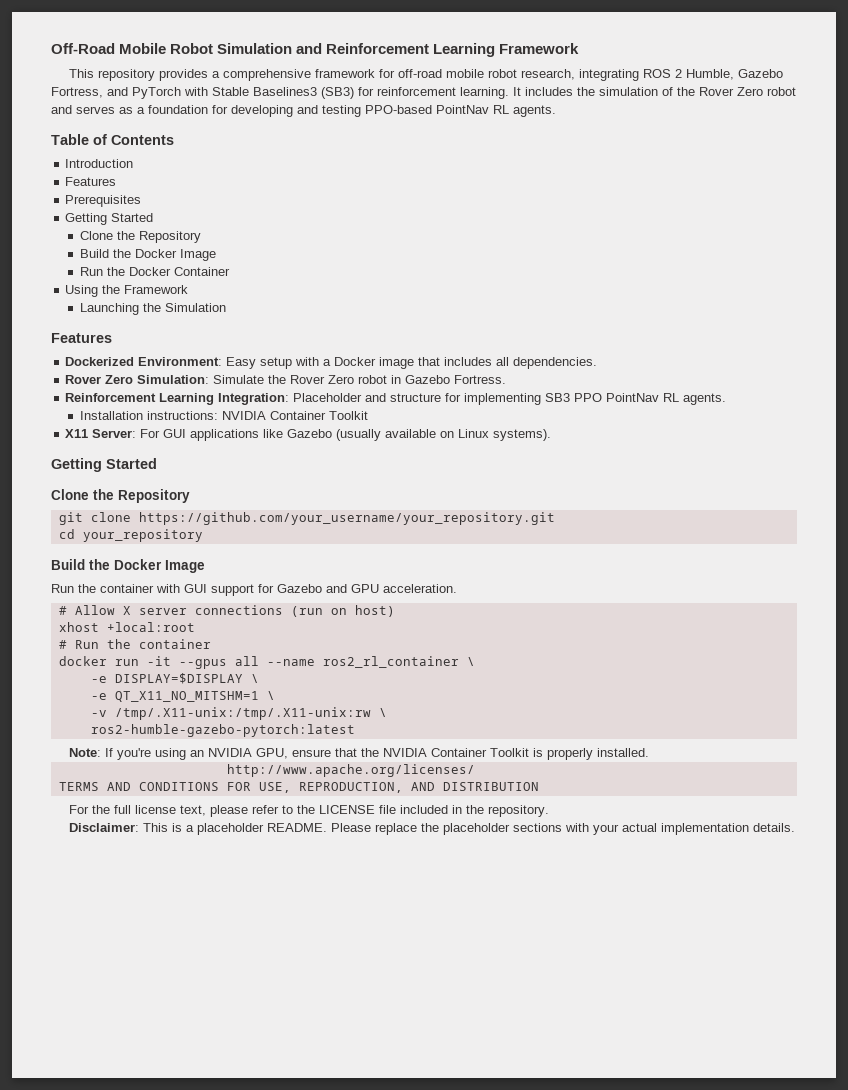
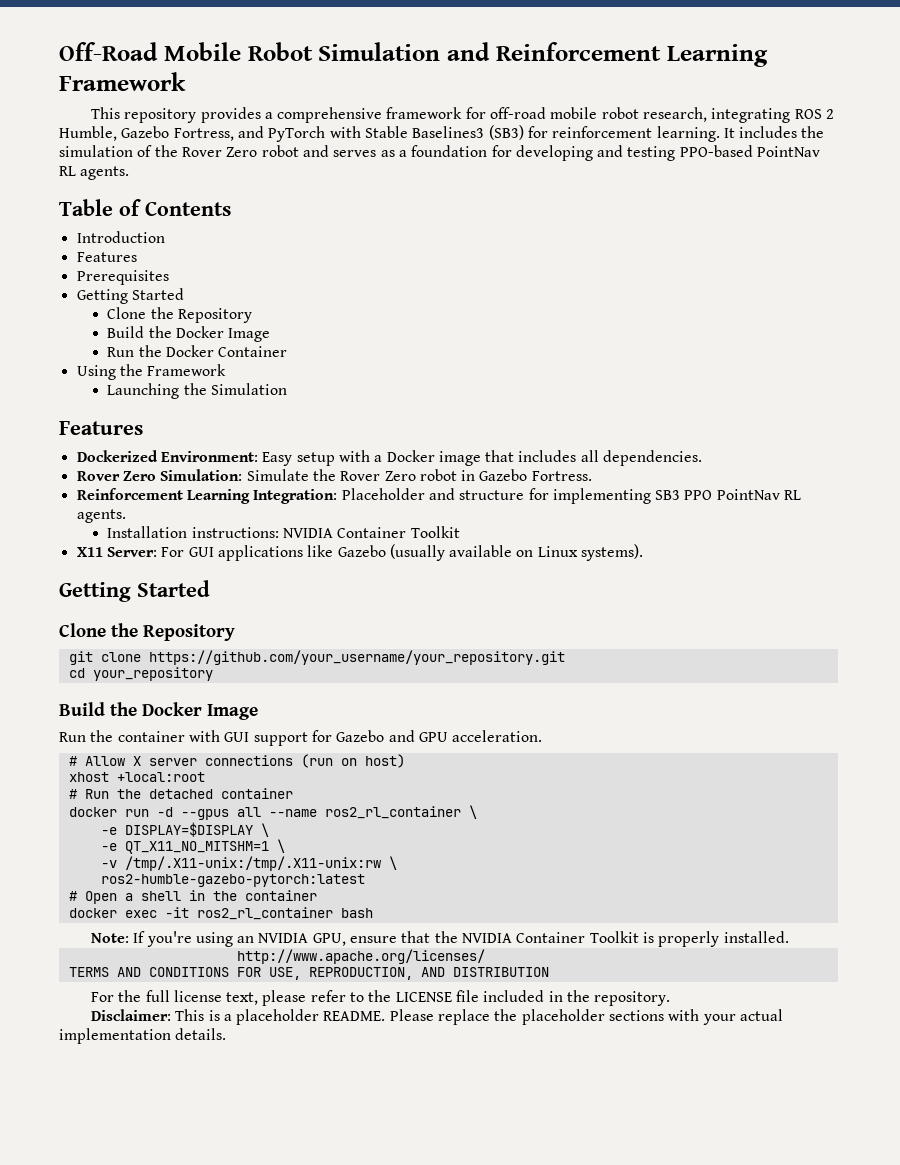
(131, 644) none -> [148,789,213,799] detached
[146,656,171,666] -it -> [156,807,173,817] -d
(355, 730) none -> [68,890,317,904] [68,907,373,920] // # Open a shell in the container // docker exec -it ros2_rl_container bash

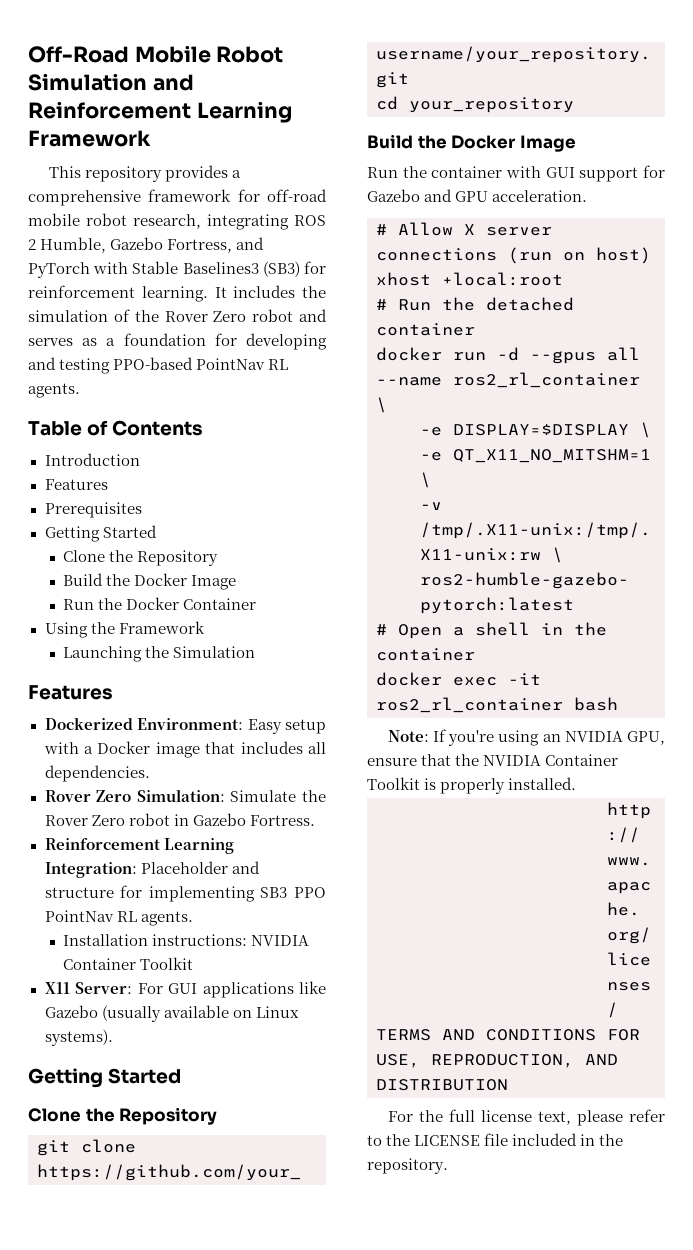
[90,1009,784,1025] [59,1028,227,1044] // Disclaimer: This is a placeholder README. Please replace the placeholder sections with your actual implementation details. -> (448, 1166) none

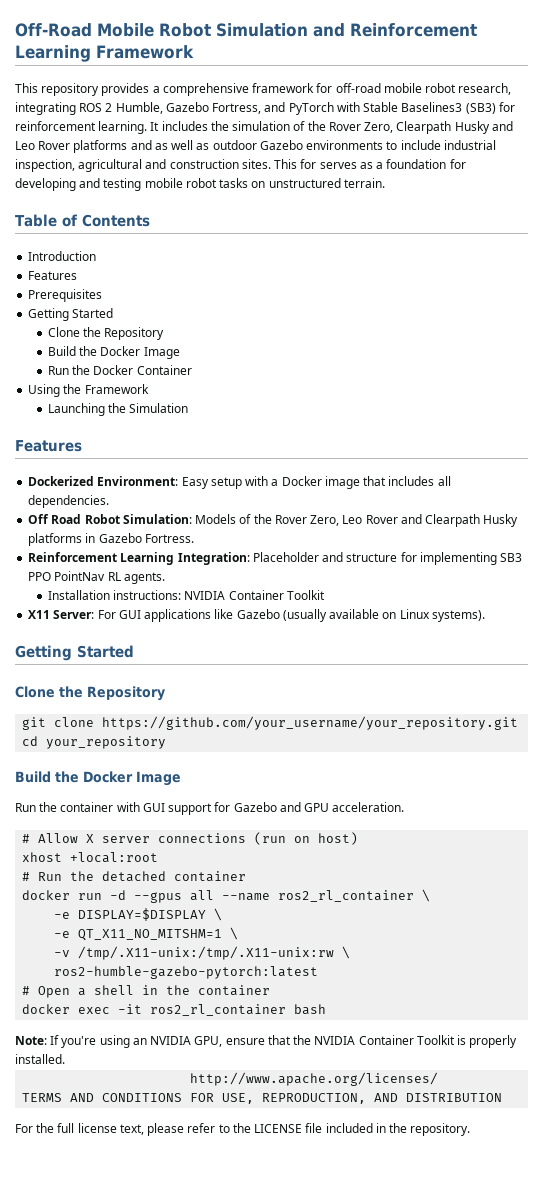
[213,309,327,322] Zero robot and -> [364,121,513,134] [15,140,496,153] [15,159,317,172] Zero, Clearpath Husky and Leo Rover platforms and as well as outdoor Gazebo environments to include industrial inspection, agricultural and construction sites. This for
[113,357,289,370] [28,383,80,398] PPO-based PointNav RL agents. -> [144,178,385,188] mobile robot tasks on unstructured terrain.
[44,789,326,802] [44,813,170,826] Rover Zero Simulation: Simulate the Rover Zero robot -> [28,514,519,527] [28,533,83,546] Off Road Robot Simulation: Models of the Rover Zero, Leo Rover and Clearpath Husky platforms

